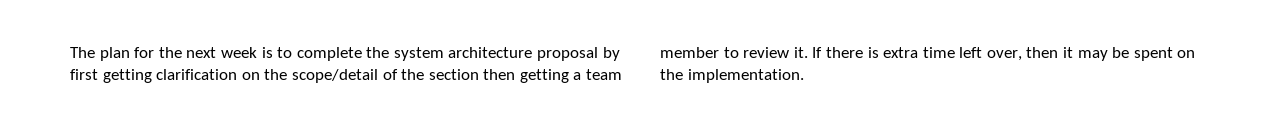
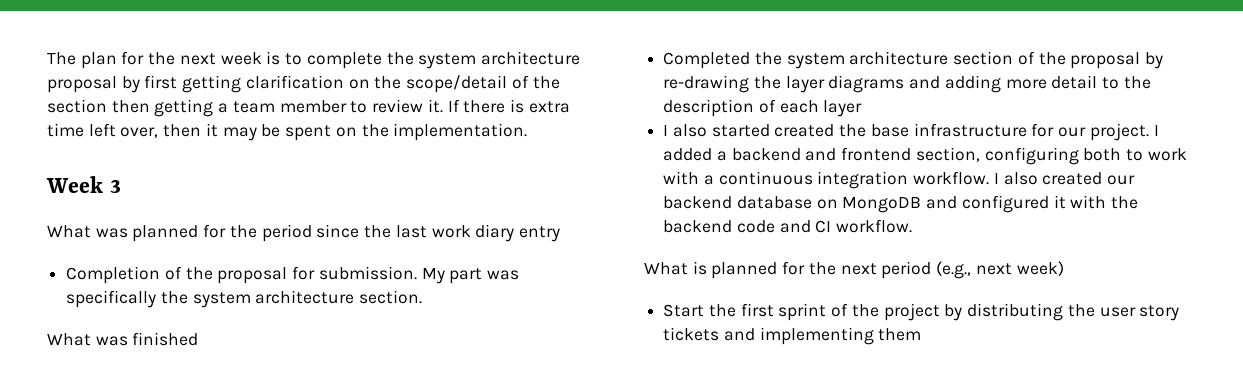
(804, 76) none -> [46,176,121,193] [47,224,560,242] [66,266,520,284] [66,290,423,308] [47,332,199,346] [663,51,1164,69] [663,75,1151,93] [663,99,863,117] [663,123,1159,141] [663,147,1187,165] [663,171,1136,189] [663,195,1139,213] [663,219,913,233] [644,261,1064,279] [663,303,1180,321] [663,327,922,345] // Week 3 // What was planned for the period since the last work diary entry // Completion of the proposal for submission. My part was specifically the system architecture section. // What was finished // Completed the system architecture section of the proposal by re-drawing the layer diagrams and adding more detail to the description of each layer // I also started created the base infrastructure for our project. I added a backend and frontend section, configuring both to work with a continuous integration workflow. I also created our backend database on MongoDB and configured it with the backend code and CI workflow. // What is planned for the next period (e.g., next week) // Start the first sprint of the project by distributing the user story tickets and implementing them

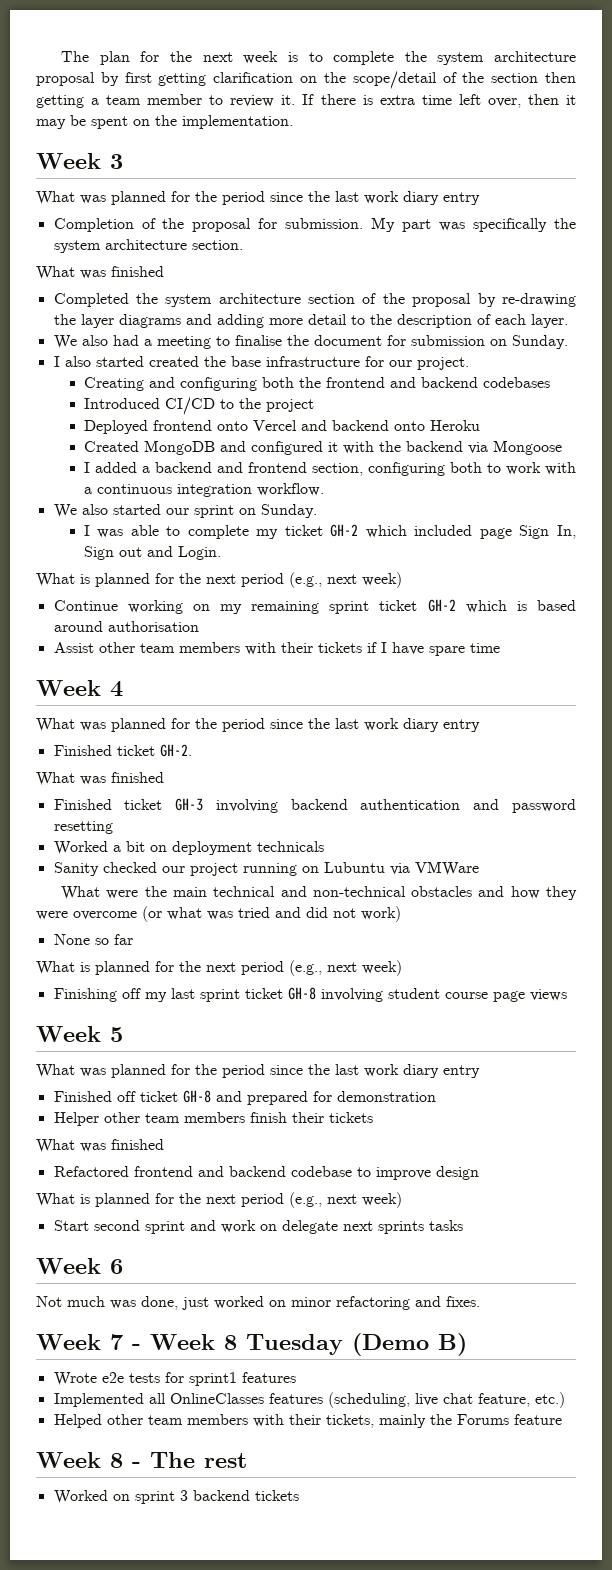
[823,100,863,117] layer -> [530,314,568,328] [53,335,568,349] layer. // We also had a meeting to finalise the document for submission on Sunday.
(1149, 132) none -> [83,377,550,391] [83,397,314,415] [83,420,480,434] [83,440,562,455] // Creating and configuring both the frontend and backend codebases // Introduced CI/CD to the project // Deployed frontend onto Vercel and backend onto Heroku // Created MongoDB and configured it with the backend via Mongoose //
[993,172,1136,185] [663,195,1139,213] [663,219,913,233] I also created our backend database on MongoDB and configured it with the backend code and CI workflow. -> [53,504,317,518] [83,524,576,539] [83,546,221,560] [36,572,402,588] [53,599,576,614] [53,621,199,632] [53,642,500,656] [36,680,123,697] [36,718,480,732] [53,744,192,757] [36,772,164,786] [53,798,576,813] [53,821,113,834] [53,841,324,855] [53,861,479,876] [61,886,578,900] [36,906,401,922] [53,934,133,945] [36,960,402,976] [53,987,567,1002] [36,1026,123,1042] [36,1064,480,1078] [53,1090,436,1105] [53,1112,373,1126] [36,1139,164,1153] [53,1166,479,1180] // We also started our sprint on Sunday. // I was able to complete my ticket GH-2 which included page Sign In, Sign out and Login. // What is planned for the next period (e.g., next week) // Continue working on my remaining sprint ticket GH-2 which is based around authorisation // Assist other team members with their tickets if I have spare time // Week 4 // What was planned for the period since the last work diary entry // Finished ticket GH-2. // What was finished // Finished ticket GH-3 involving backend authentication and password resetting // Worked a bit on deployment technicals // Sanity checked our project running on Lubuntu via VMWare // What were the main technical and non-technical obstacles and how they were overcome (or what was tried and did not work) // None so far // What is planned for the next period (e.g., next week) // Finishing off my last sprint ticket GH-8 involving student course page views // Week 5 // What was planned for the period since the last work diary entry // Finished off ticket GH-8 and prepared for demonstration // Helper other team members finish their tickets // What was finished // Refactored frontend and backend codebase to improve design
[708,303,1180,321] [663,327,922,345] the first sprint of the project by distributing the user story tickets and implementing them -> [93,1220,463,1234] [36,1258,123,1274] [36,1296,480,1310] [36,1333,467,1356] [53,1372,296,1386] [53,1392,565,1408] [53,1414,562,1428] [36,1452,247,1468] [53,1490,299,1504] second sprint and work on delegate next sprints tasks // Week 6 // Not much was done, just worked on minor refactoring and fixes. // Week 7 - Week 8 Tuesday (Demo B) // Wrote e2e tests for sprint1 features // Implemented all OnlineClasses features (scheduling, live chat feature, etc.) // Helped other team members with their tickets, mainly the Forums feature // Week 8 - The rest // Worked on sprint 3 backend tickets

